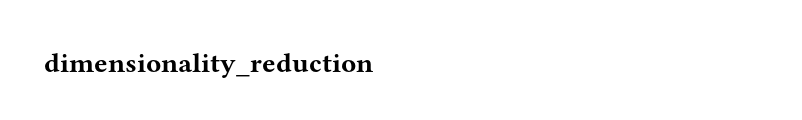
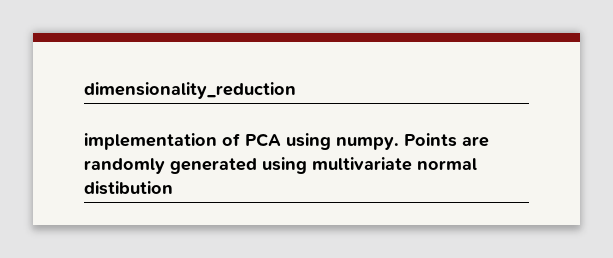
(374, 65) none -> [84,133,489,150] [84,157,477,174] [84,181,173,195] // implementation of PCA using numpy. Points are randomly generated using multivariate normal distibution

